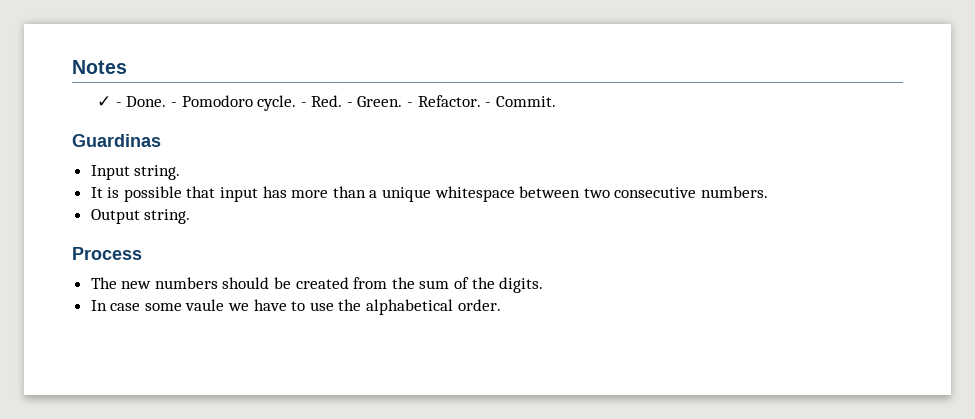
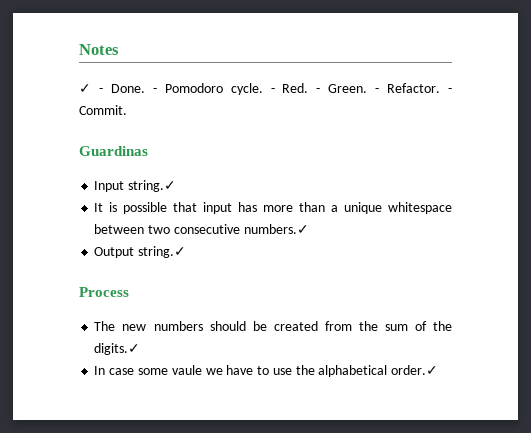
[134,165,181,180] string. -> [128,180,177,192] string.✓
[700,186,768,198] numbers. -> [243,224,309,234] numbers.✓
[144,209,191,224] string. -> [138,246,187,258] string.✓
[499,277,544,293] digits. -> [94,343,141,355] digits.✓
[457,299,501,311] order. -> [391,365,439,375] order.✓

